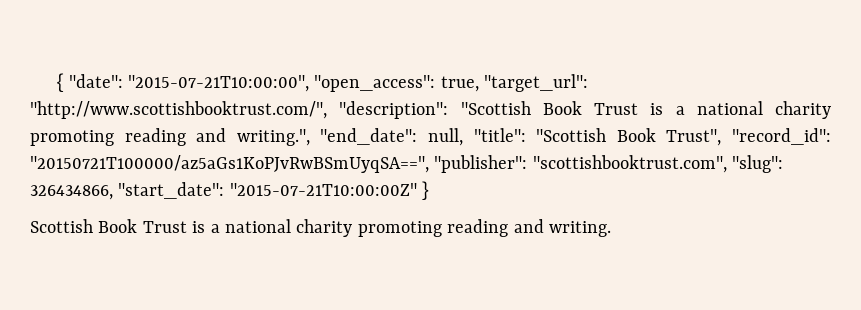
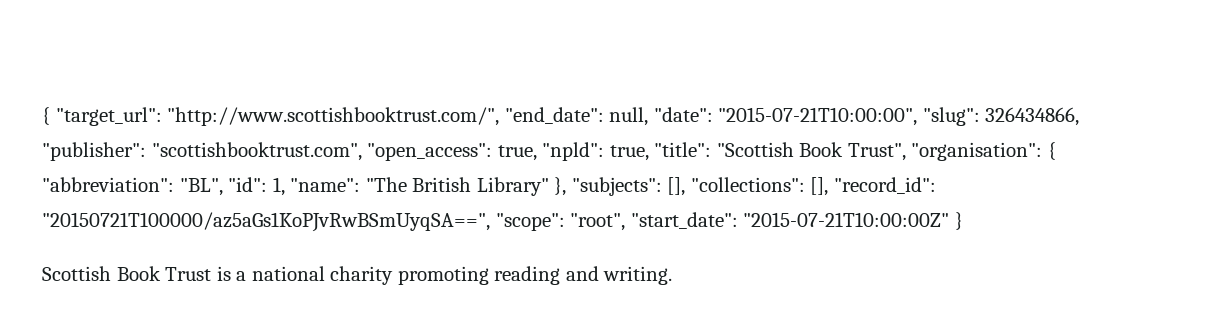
[57,73,589,92] [30,101,831,119] [30,128,832,146] [30,155,784,173] [30,185,113,200] { "date": "2015-07-21T10:00:00", "open_access": true, "target_url": "http://www.scottishbooktrust.com/", "description": "Scottish Book Trust is a national charity promoting reading and writing.", "end_date": null, "title": "Scottish Book Trust", "record_id": "20150721T100000/az5aGs1KoPJvRwBSmUyqSA==", "publisher": "scottishbooktrust.com", "slug": 326434866, -> [42,107,1080,126] [42,142,1056,161] [42,177,936,196] [42,212,626,232] { "target_url": "http://www.scottishbooktrust.com/", "end_date": null, "date": "2015-07-21T10:00:00", "slug": 326434866, "publisher": "scottishbooktrust.com", "open_access": true, "npld": true, "title": "Scottish Book Trust", "organisation": { "abbreviation": "BL", "id": 1, "name": "The British Library" }, "subjects": [], "collections": [], "record_id": "20150721T100000/az5aGs1KoPJvRwBSmUyqSA==", "scope": "root",

